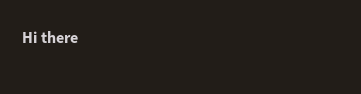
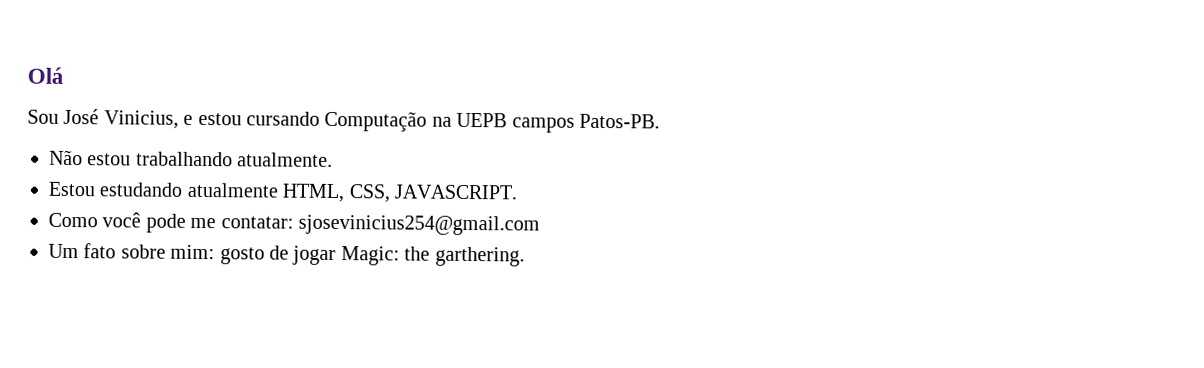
[22,31,79,43] Hi there -> [27,66,64,84] [27,108,660,133] [49,149,334,167] [48,181,517,203] [48,212,540,236] [48,243,525,267] Olá // Sou José Vinicius, e estou cursando Computação na UEPB campos Patos-PB. // Não estou trabalhando atualmente. // Estou estudando atualmente HTML, CSS, JAVASCRIPT. // Como você pode me contatar: sjosevinicius254@gmail.com // Um fato sobre mim: gosto de jogar Magic: the garthering.

